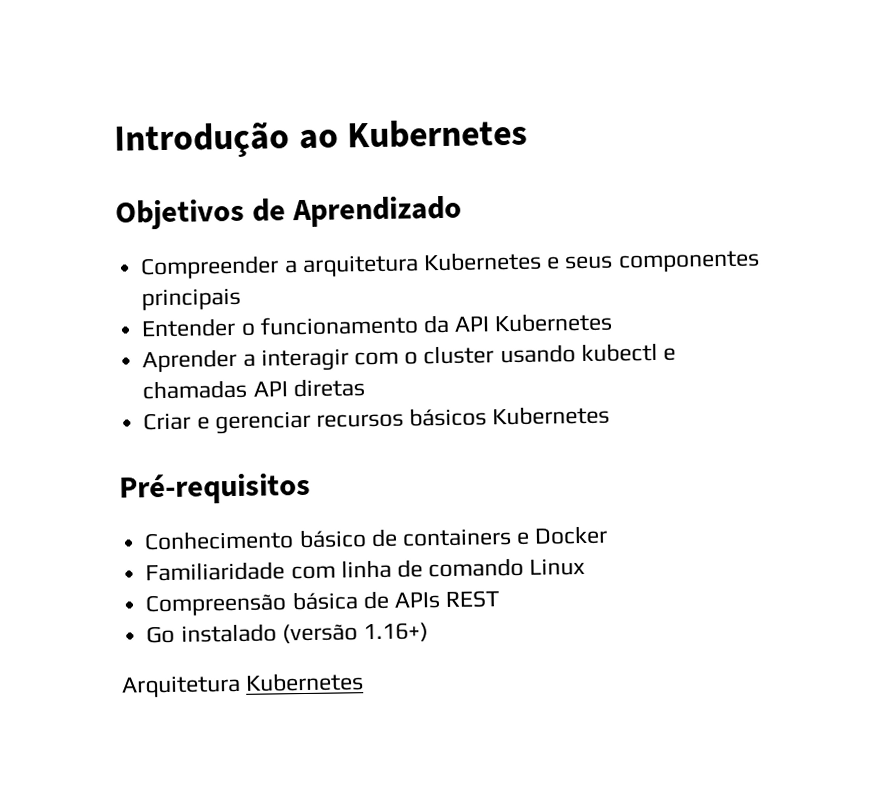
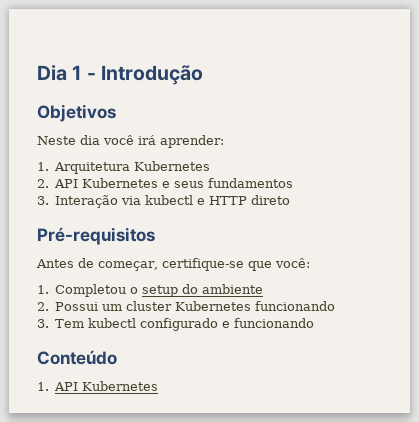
[114,118,529,160] [115,195,463,230] [140,250,760,280] [141,287,242,311] [141,312,614,338] [142,342,676,373] [142,378,365,400] [143,405,611,435] [119,471,311,505] [144,525,609,551] [145,557,586,582] [145,590,500,617] [146,622,429,644] [121,674,241,698] Introdução ao Kubernetes // Objetivos de Aprendizado // Compreender a arquitetura Kubernetes e seus componentes principais // Entender o funcionamento da API Kubernetes // Aprender a interagir com o cluster usando kubectl e chamadas API diretas // Criar e gerenciar recursos básicos Kubernetes // Pré-requisitos // Conhecimento básico de containers e Docker // Familiaridade com linha de comando Linux // Compreensão básica de APIs REST // Go instalado (versão 1.16+) // Arquitetura -> [37,65,204,85] [37,104,116,122] [37,135,224,148] [37,161,211,174] [37,178,294,188] [37,195,291,208] [37,227,155,245] [36,258,310,271] [37,284,264,297] [37,301,336,311] [37,318,315,331] [37,350,117,365] [37,382,79,391] Dia 1 - Introdução // Objetivos // Neste dia você irá aprender: // 1. Arquitetura Kubernetes // 2. API Kubernetes e seus fundamentos // 3. Interação via kubectl e HTTP direto // Pré-requisitos // Antes de começar, certifique-se que você: // 1. Completou o setup do ambiente // 2. Possui um cluster Kubernetes funcionando // 3. Tem kubectl configurado e funcionando // Conteúdo // 1. API

